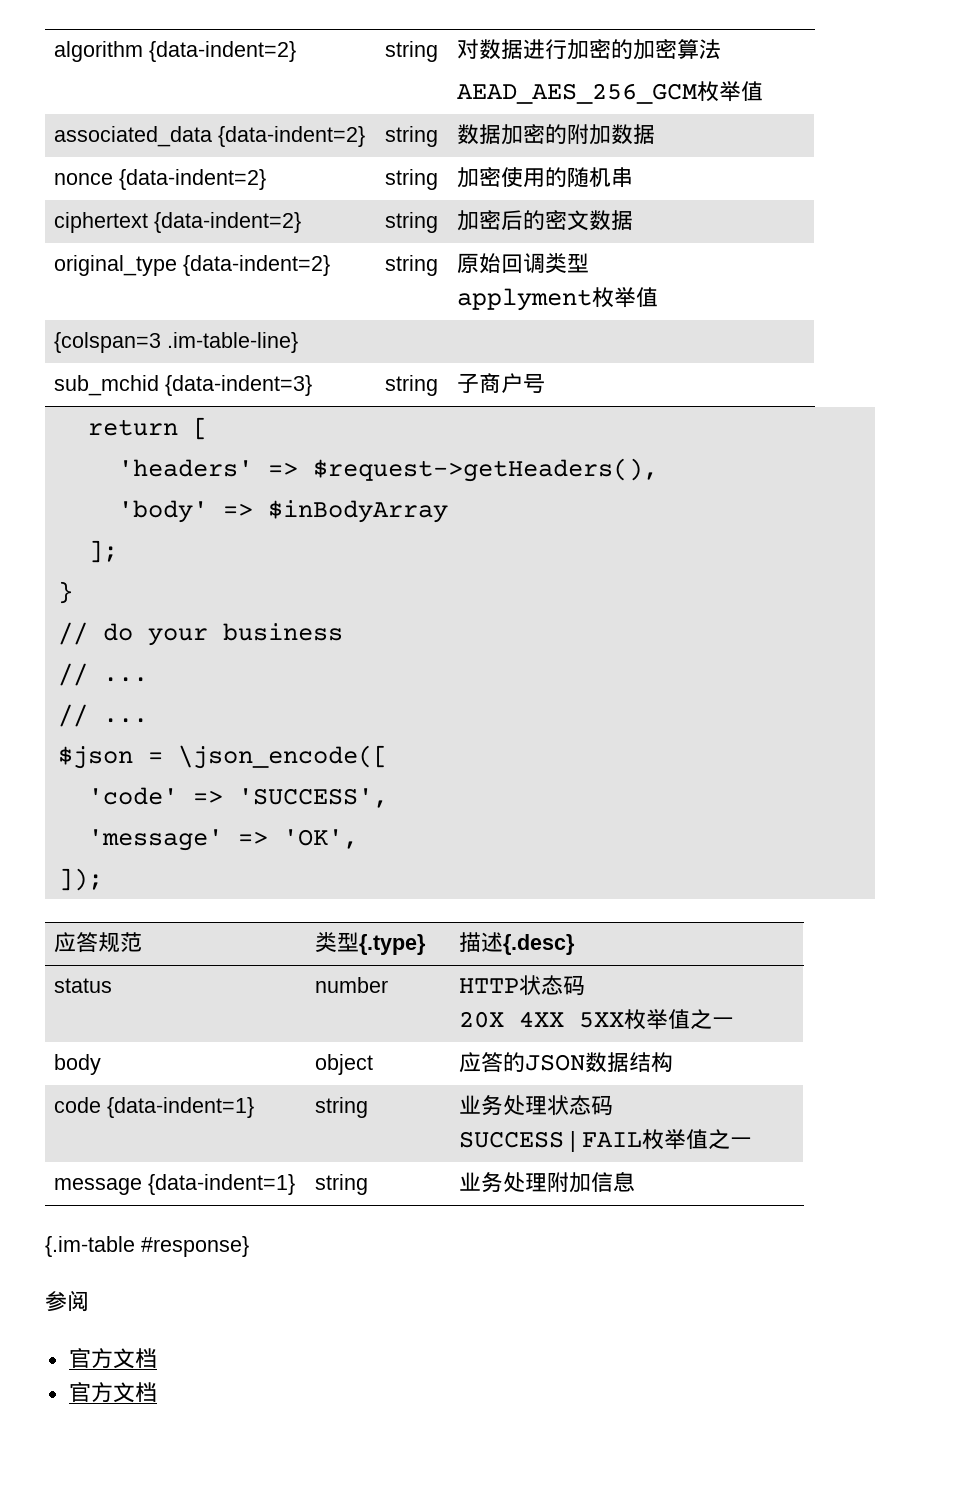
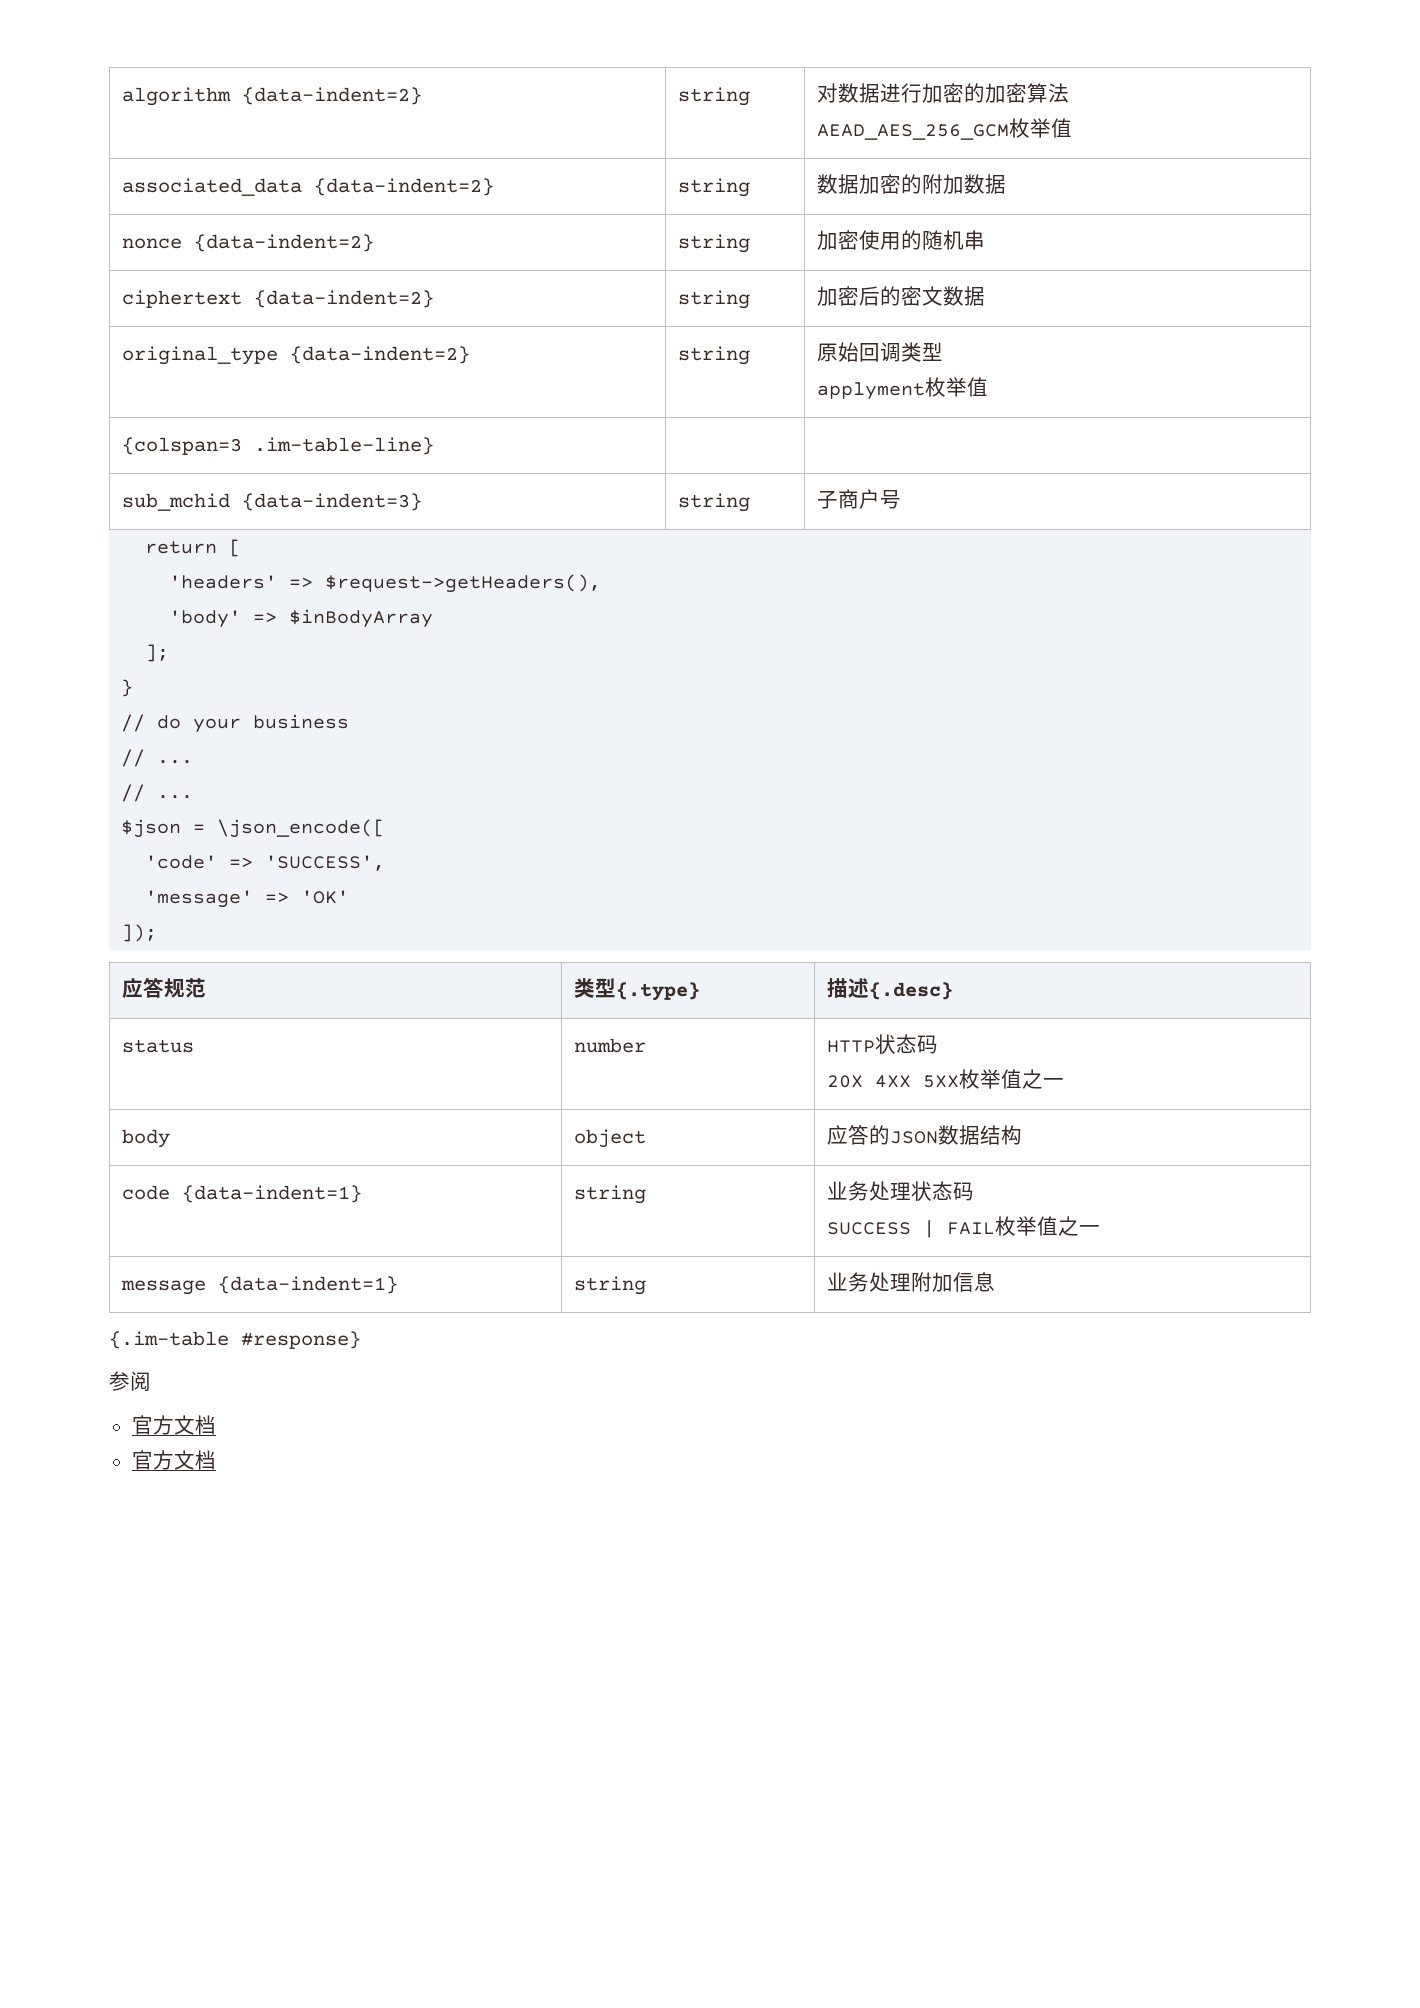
[282,829,358,849] 'OK', -> [301,890,350,904] 'OK'

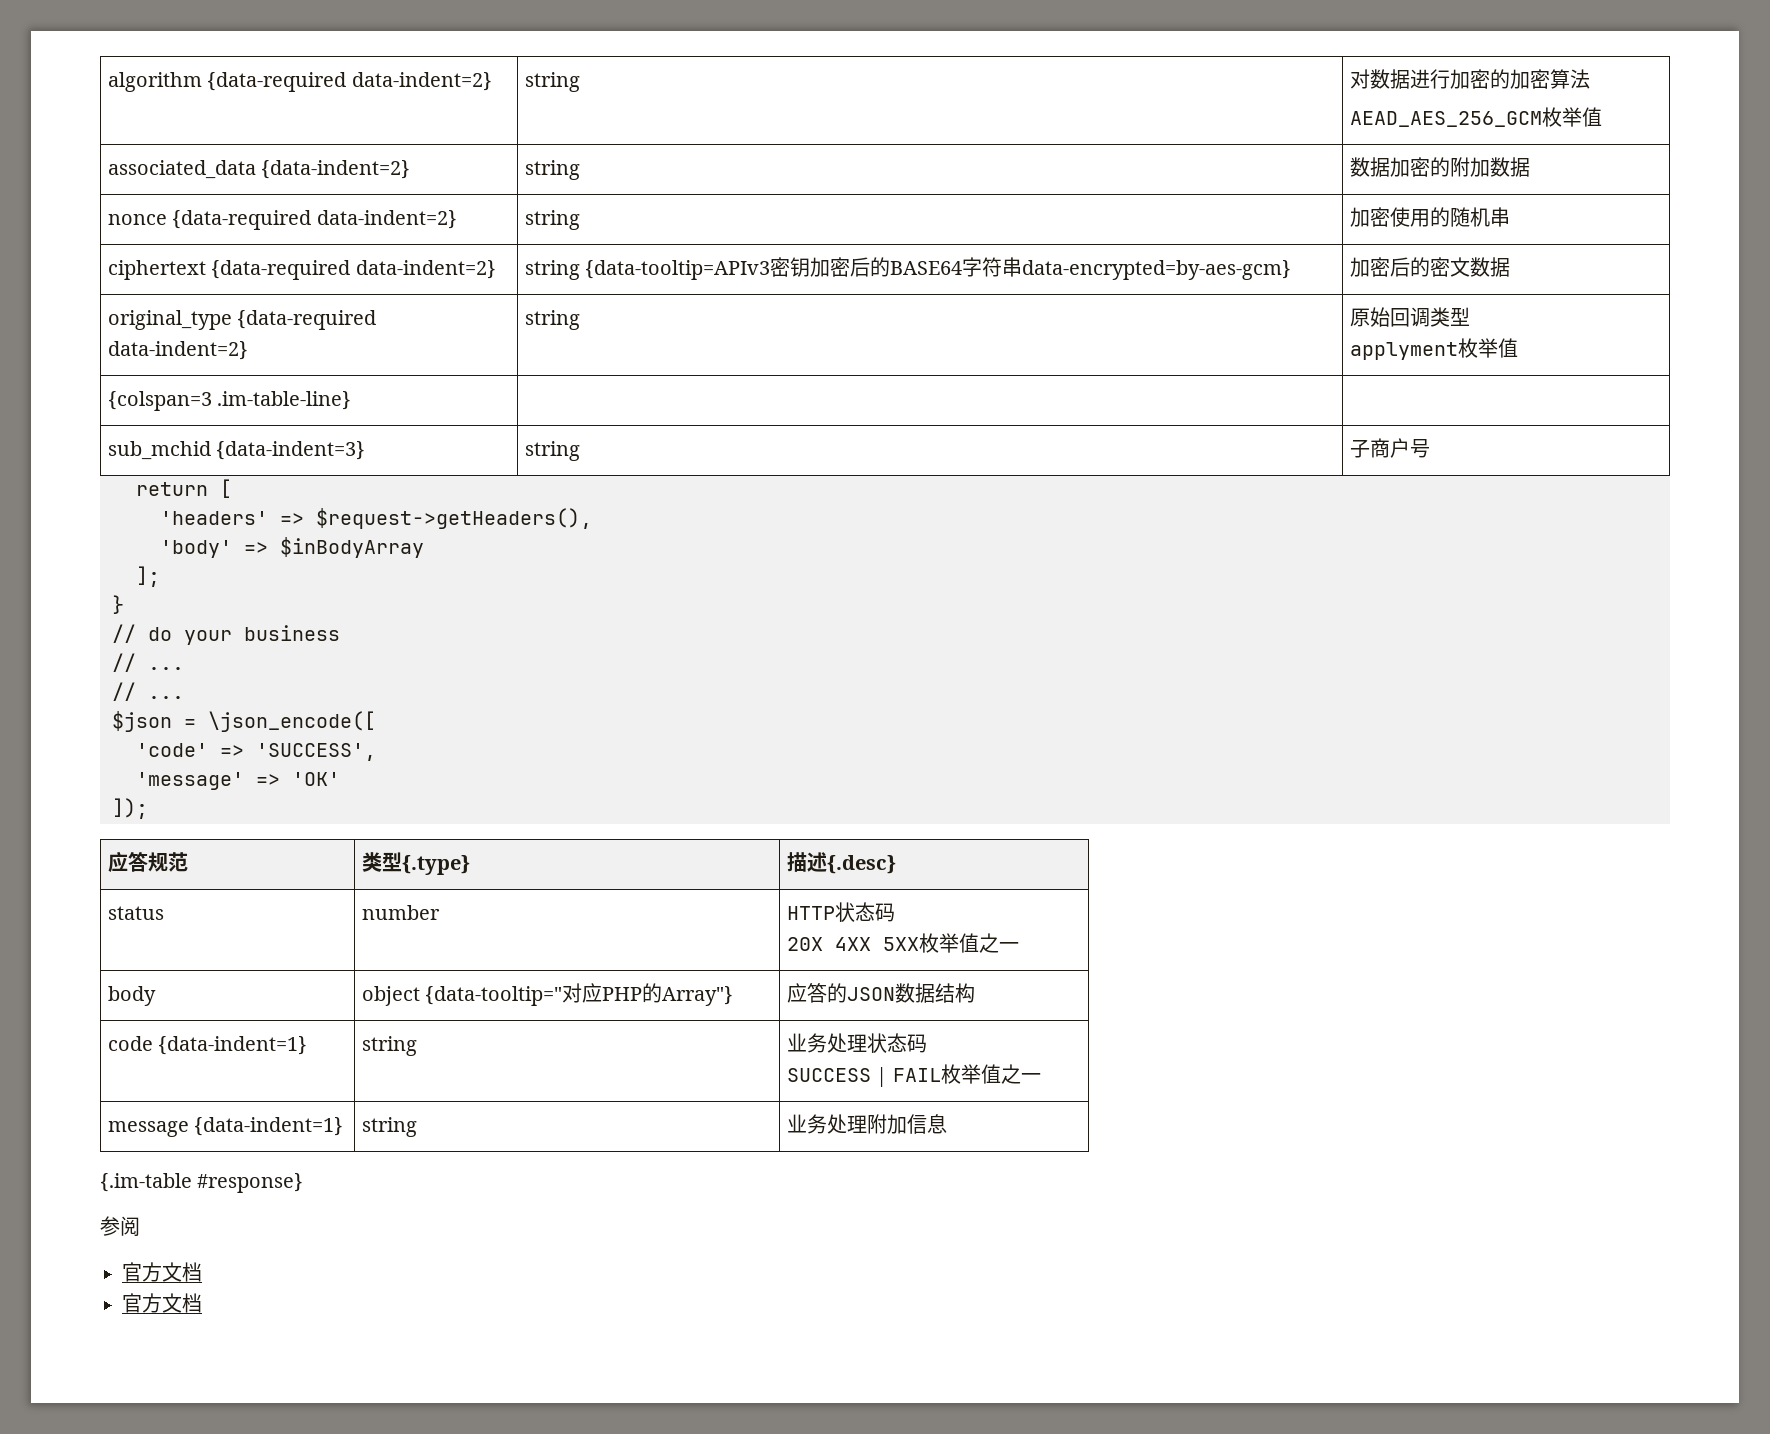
[241,87,422,105] {data-indent=2} -> [207,72,492,92] {data-required data-indent=2}
[193,234,374,252] {data-indent=2} -> [172,210,457,230] {data-required data-indent=2}
[253,290,434,308] [677,290,750,309] {data-indent=2} | string -> [211,260,496,280] [525,257,1292,280] {data-required data-indent=2} | string {data-tooltip=APIv3密钥加密后的BASE64字符串data-encrypted=by-aes-gcm}
[289,346,470,364] {data-indent=2} -> [237,310,377,330] [108,341,249,360] {data-required data-indent=2}
(646, 1138) none -> [425,983,734,1006] {data-tooltip="对应PHP的Array"}

